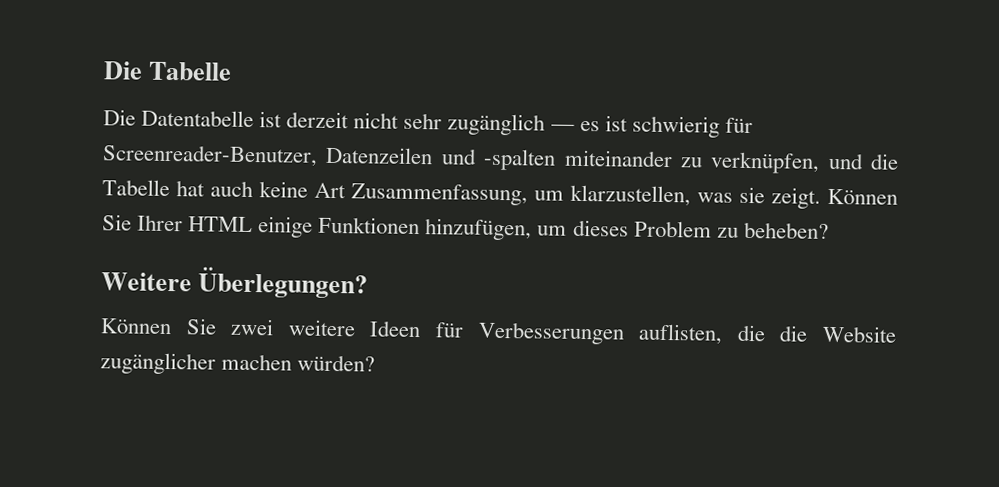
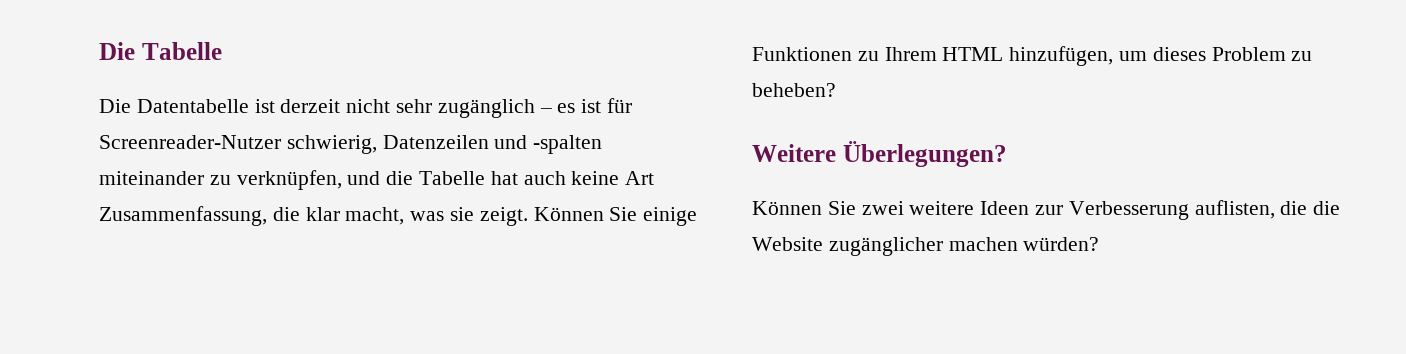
[550,124,575,131] — -> [539,108,552,113] –
[631,115,753,138] [102,144,318,167] schwierig für Screenreader-Benutzer, -> [607,98,633,113] [99,135,377,154] für Screenreader-Nutzer schwierig,
[534,184,691,207] um klarzustellen, -> [272,207,405,225] die klar macht,
[137,214,421,238] Ihrer HTML einige Funktionen -> [643,207,698,226] [752,47,1004,61] einige Funktionen zu Ihrem HTML
[435,321,625,345] für Verbesserungen -> [1035,201,1189,220] zur Verbesserung

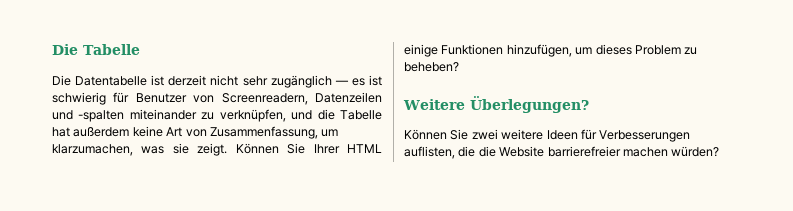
[539,108,552,113] – -> [334,80,349,85] —
[607,98,633,113] [99,135,377,154] für Screenreader-Nutzer schwierig, -> [52,92,308,105] schwierig für Benutzer von Screenreadern,
[523,171,566,185] auch -> [73,127,130,137] außerdem
[99,206,405,226] Zusammenfassung, die klar macht, -> [185,126,339,139] [52,144,133,156] von Zusammenfassung, um klarzumachen,
[643,207,698,226] [752,47,1004,61] einige Funktionen zu Ihrem HTML -> [313,144,382,154] [404,44,504,57] Ihrer HTML einige Funktionen
[1035,201,1189,220] zur Verbesserung -> [580,129,691,142] für Verbesserungen
[828,237,943,256] zugänglicher -> [547,146,621,157] barrierefreier

